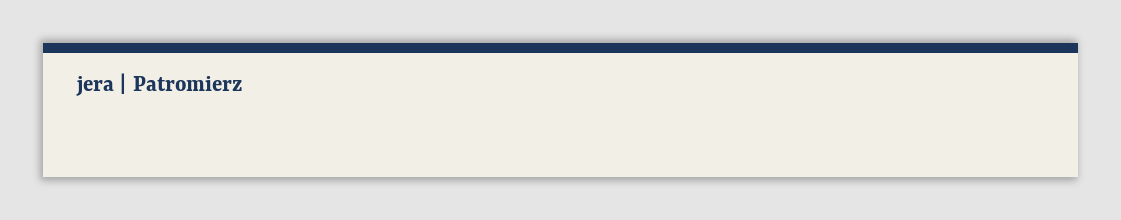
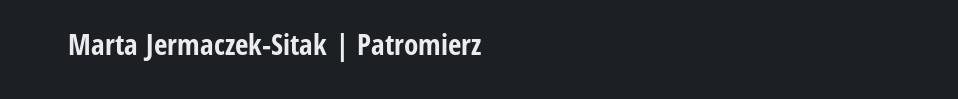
[76,76,114,96] jera -> [68,33,327,61] Marta Jermaczek-Sitak

